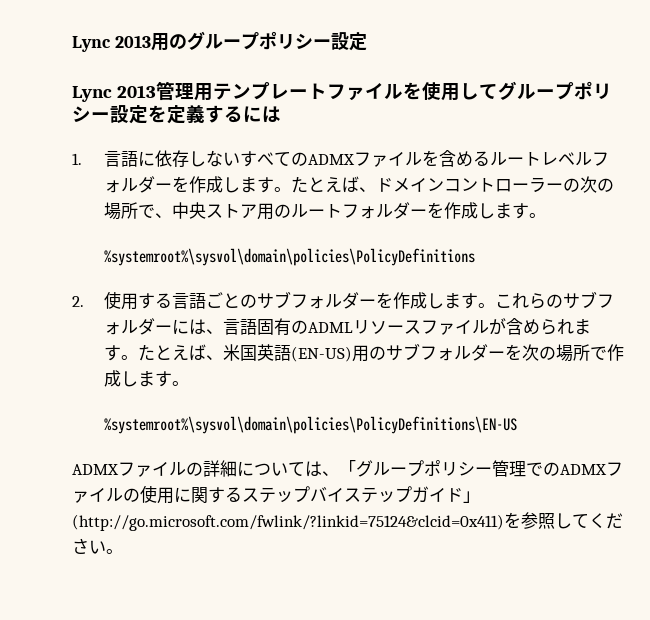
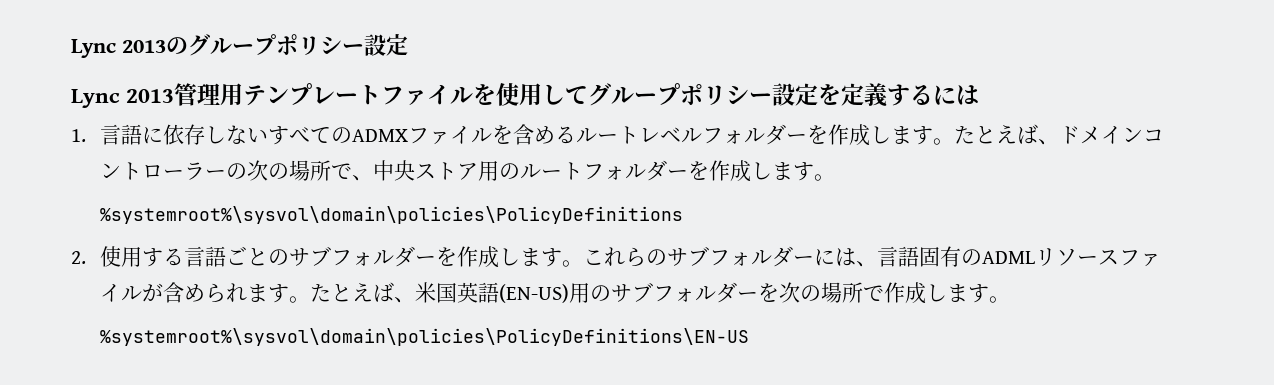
[72,33,169,52] Lync 2013用 -> [71,39,166,58] Lync 2013
[72,460,623,477] [72,485,480,504] [72,512,623,531] [72,538,123,554] // ADMXファイルの詳細については、「グループポリシー管理でのADMXファイルの使用に関するステップバイステップガイド」(http://go.microsoft.com/fwlink/?linkid=75124&clcid=0x411)を参照してください。 -> (750, 337) none

